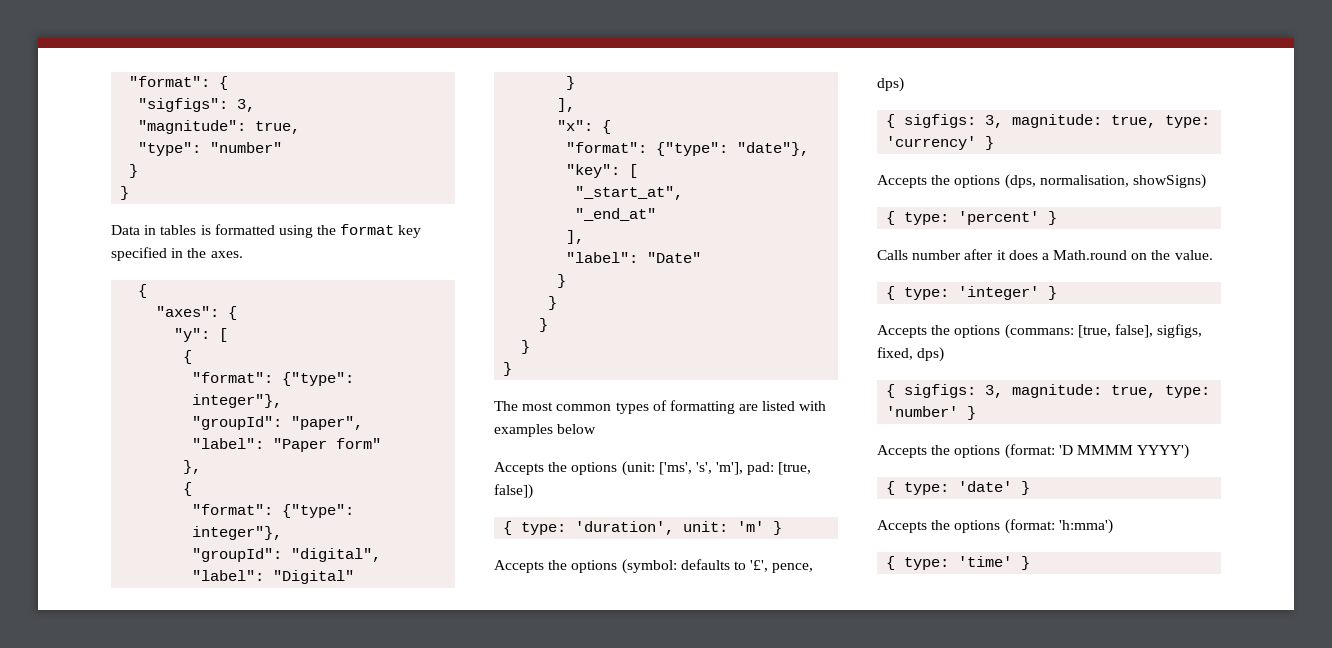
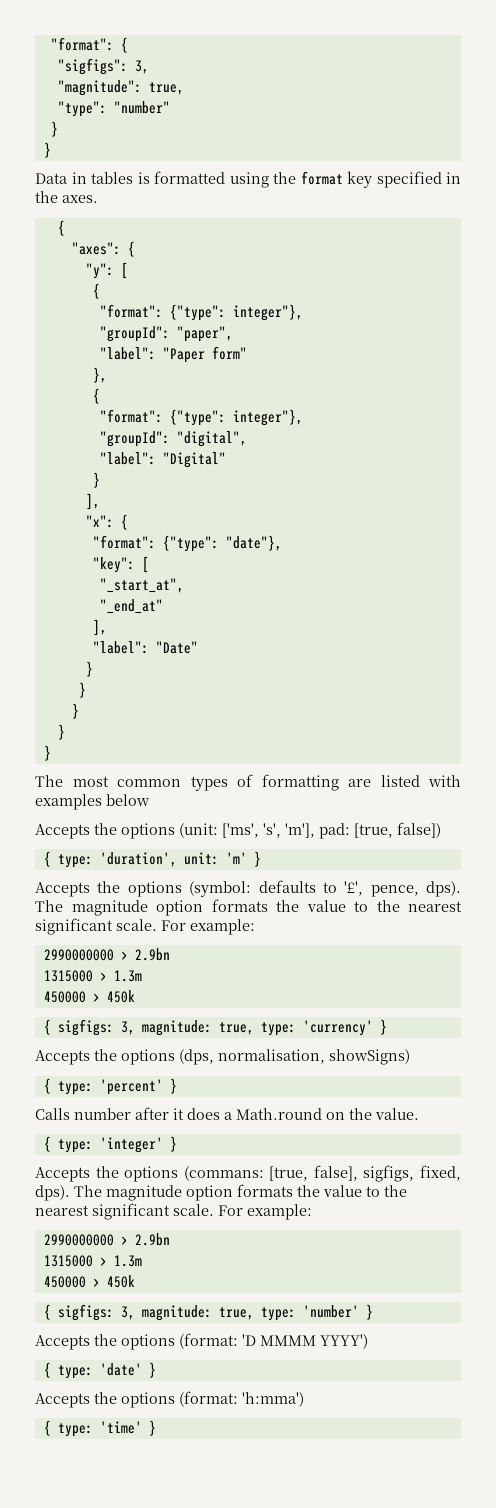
[877,77,904,92] dps) -> [426,881,461,897] [35,899,462,916] [35,918,255,935] [43,948,170,961] [43,970,142,982] [43,990,135,1003] dps). The magnitude option formats the value to the nearest significant scale. For example: // 2990000000 > 2.9bn // 1315000 > 1.3m // 450000 > 450k
[917,347,945,362] dps) -> [35,1184,407,1201] [35,1203,312,1220] [43,1233,170,1246] [43,1255,142,1267] [43,1275,135,1288] dps). The magnitude option formats the value to the nearest significant scale. For example: // 2990000000 > 2.9bn // 1315000 > 1.3m // 450000 > 450k

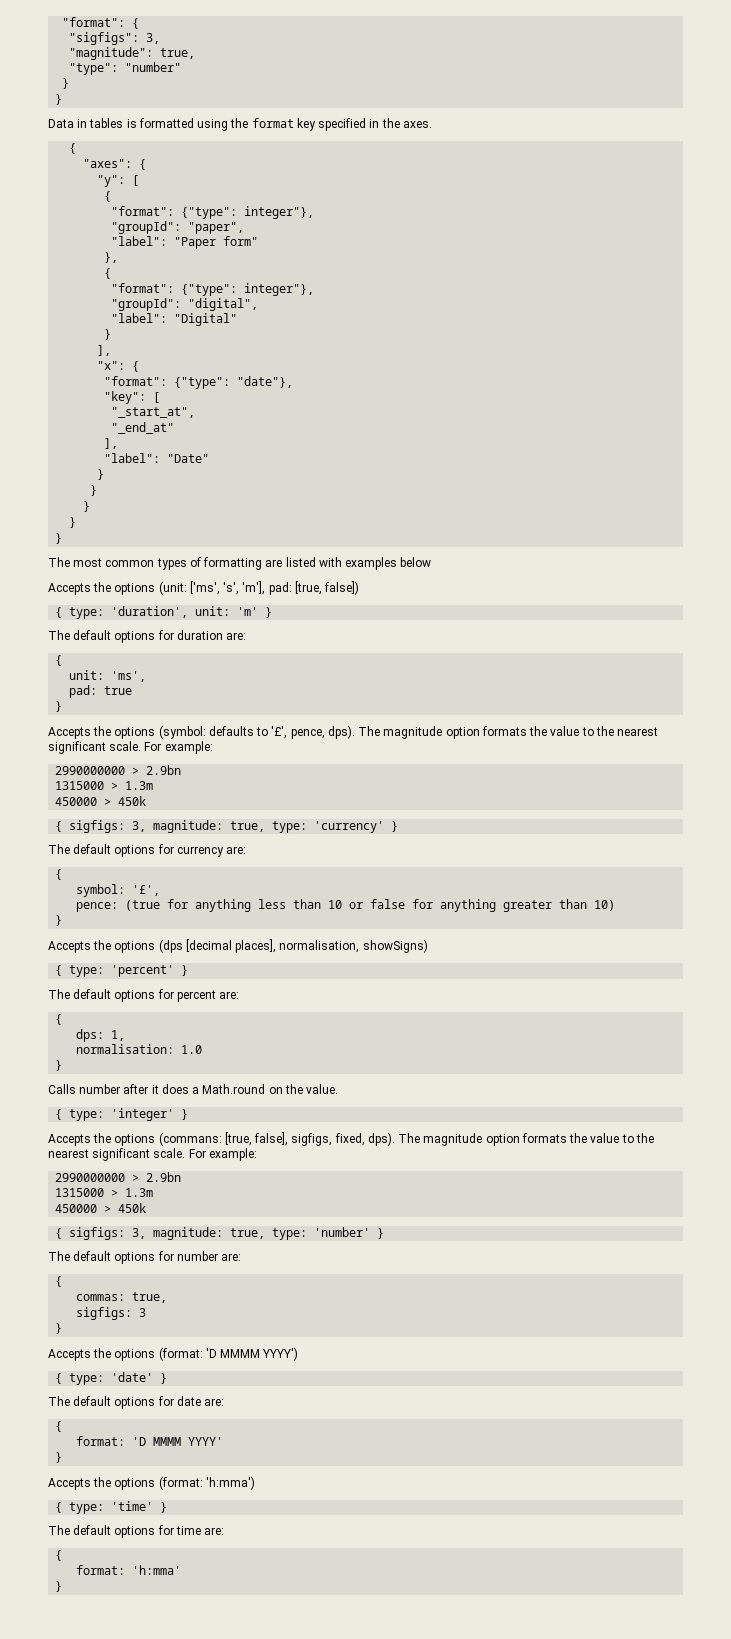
(261, 859) none -> [48,630,247,643] [55,655,63,666] [69,670,147,682] [69,685,133,698] [55,701,63,712] // The default options for duration are: // { // unit: 'ms', // pad: true // }
[35,1049,214,1065] // Accepts the options (dps, -> [48,844,247,857] [55,869,63,880] [76,884,161,897] [76,899,616,912] [55,915,63,926] [48,939,277,953] // The default options for currency are: // { // symbol: '£', // pence: (true for anything less than 10 or false for anything greater than 10) // } // Accepts the options (dps [decimal places],
(177, 1086) none -> [48,989,240,1002] [55,1014,63,1025] [76,1029,126,1042] [76,1044,203,1054] [55,1060,63,1071] // The default options for percent are: // { // dps: 1, // normalisation: 1.0 // }
(373, 1312) none -> [48,1251,242,1264] [55,1276,63,1287] [76,1292,168,1303] [76,1307,147,1320] [55,1323,63,1334] // The default options for number are: // { // commas: true, // sigfigs: 3 // }
(156, 1370) none -> [48,1396,225,1409] [55,1421,63,1432] [76,1436,224,1446] [55,1452,63,1463] // The default options for date are: // { // format: 'D MMMM YYYY' // }
(156, 1428) none -> [48,1525,225,1538] [55,1550,63,1561] [76,1565,182,1575] [55,1581,63,1592] // The default options for time are: // { // format: 'h:mma' // }

